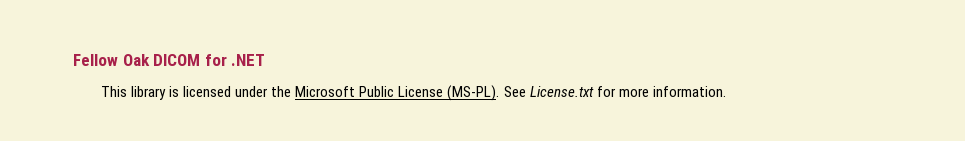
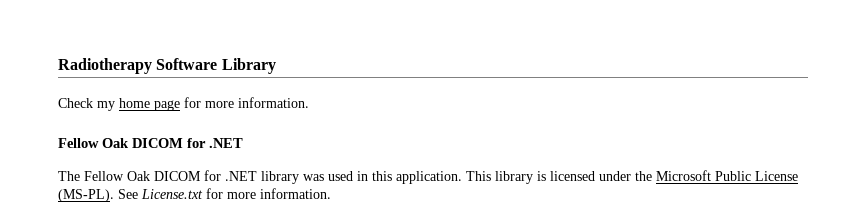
(73, 60) none -> [58,58,276,74] [58,97,309,111] Radiotherapy Software Library // Check my home page for more information. //
(266, 60) none -> [58,170,462,184] The Fellow Oak DICOM for .NET library was used in this application.

